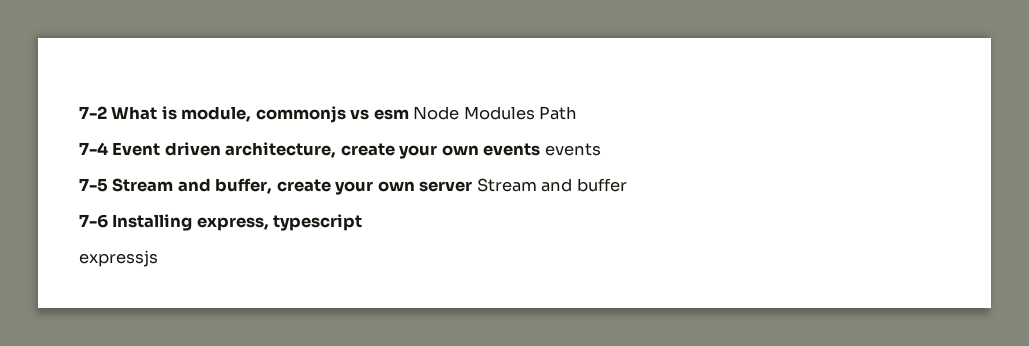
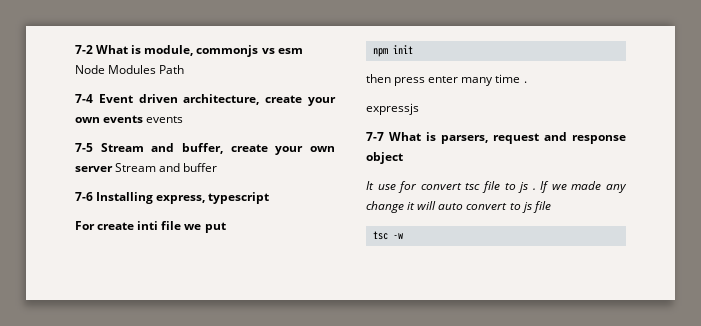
[79,250,158,267] expressjs -> [75,221,226,233] [372,45,413,57] [366,74,527,86] [366,103,419,115] [366,132,626,144] [366,152,403,164] [366,181,627,193] [366,201,551,213] [372,231,403,240] For create inti file we put // npm init // then press enter many time . // expressjs // 7-7 What is parsers, request and response object // It use for convert tsc file to js . If we made any change it will auto convert to js file // tsc -w

